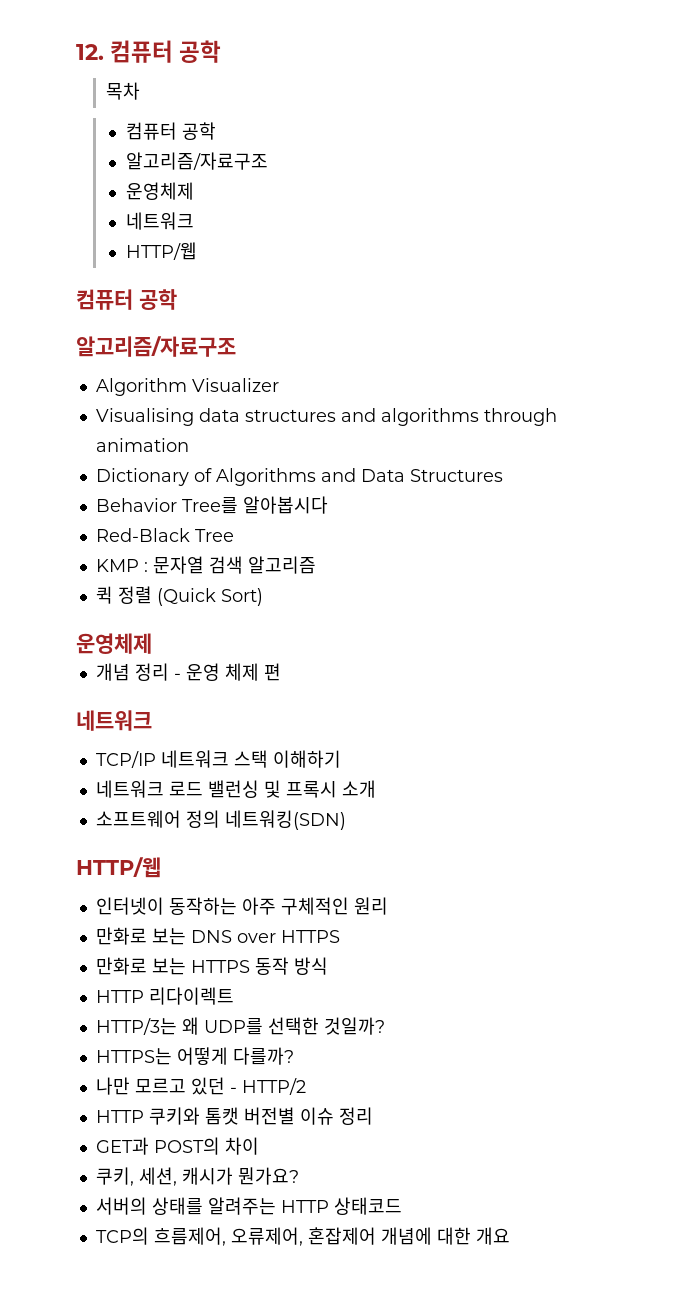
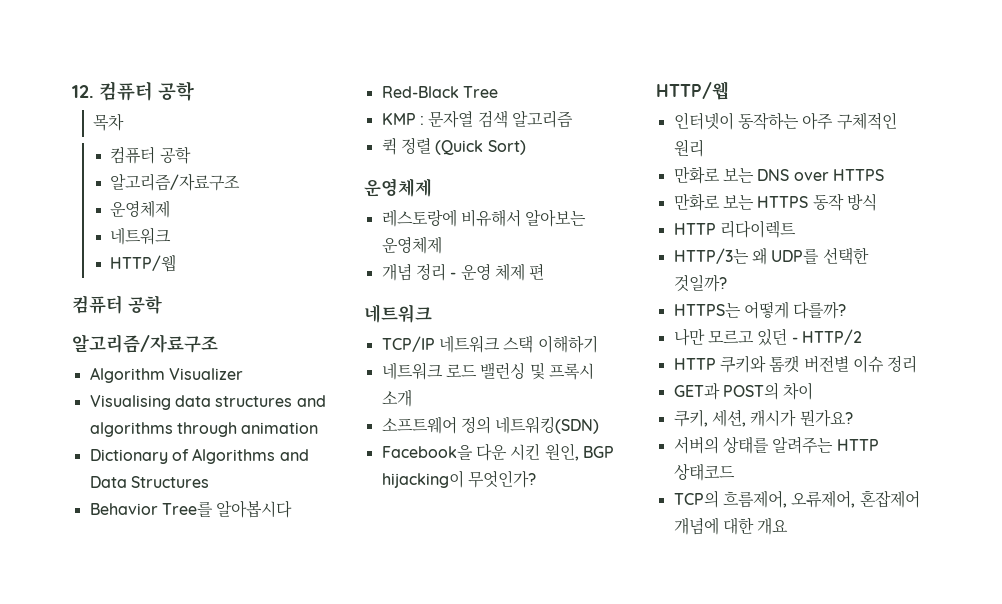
(152, 643) none -> [381,209,587,227] [381,236,442,254] // 레스토랑에 비유해서 알아보는 운영체제
(346, 820) none -> [381,443,614,461] [381,470,536,488] // Facebook을 다운 시킨 원인, BGP hijacking이 무엇인가?

